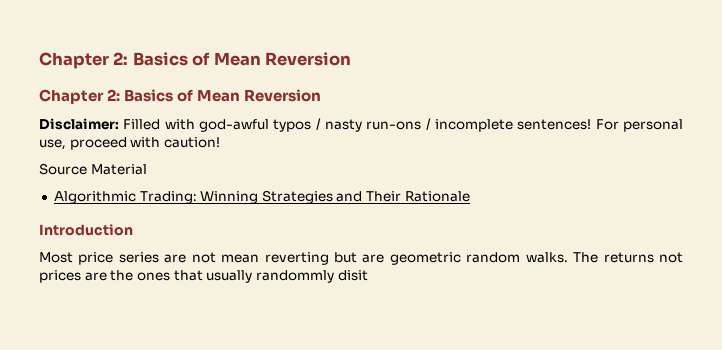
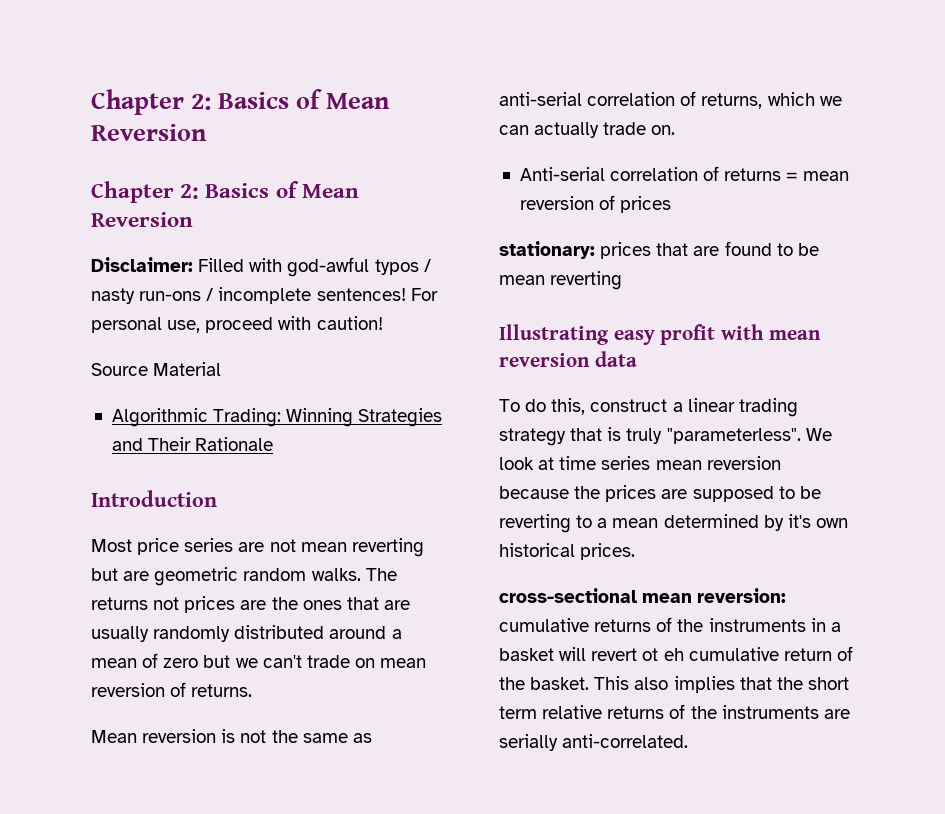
[206,270,368,283] usually randommly disit -> [383,600,410,610] [91,625,402,642] [91,653,427,668] [91,682,253,697] [91,729,372,743] [499,91,842,109] [499,122,676,138] [519,166,849,181] [519,195,672,213] [499,241,819,259] [499,271,623,290] [499,324,821,345] [499,351,637,367] [499,398,798,417] [499,427,832,446] [499,456,781,470] [499,485,821,502] [499,514,848,533] [499,543,636,560] [499,588,787,603] [499,617,841,632] [499,646,853,661] [499,676,849,693] [499,704,850,719] [499,734,689,751] are usually randomly distributed around a mean of zero but we can't trade on mean reversion of returns. // Mean reversion is not the same as anti-serial correlation of returns, which we can actually trade on. // Anti-serial correlation of returns = mean reversion of prices // stationary: prices that are found to be mean reverting // Illustrating easy profit with mean reversion data // To do this, construct a linear trading strategy that is truly "parameterless". We look at time series mean reversion because the prices are supposed to be reverting to a mean determined by it's own historical prices. // cross-sectional mean reversion: cumulative returns of the instruments in a basket will revert ot eh cumulative return of the basket. This also implies that the short term relative returns of the instruments are serially anti-correlated.

